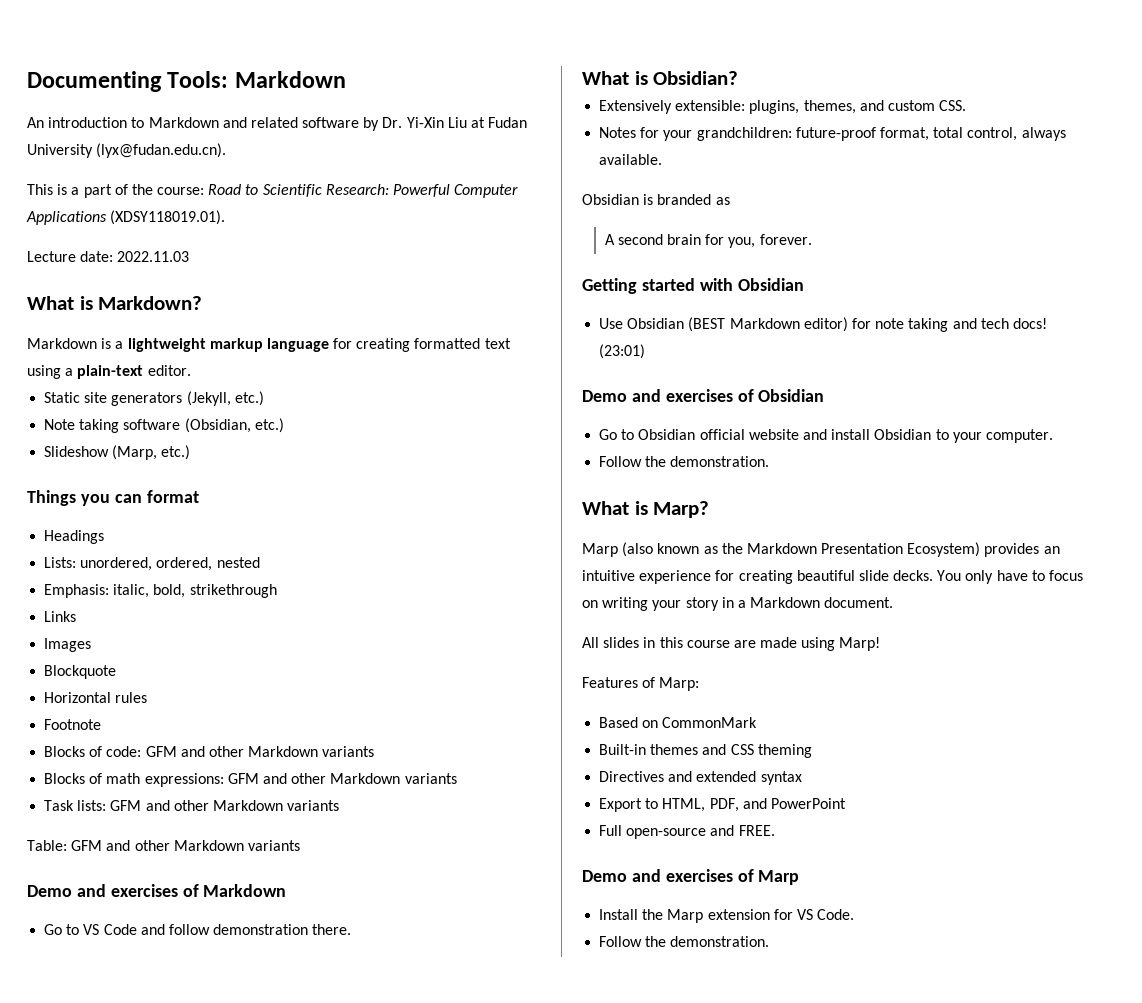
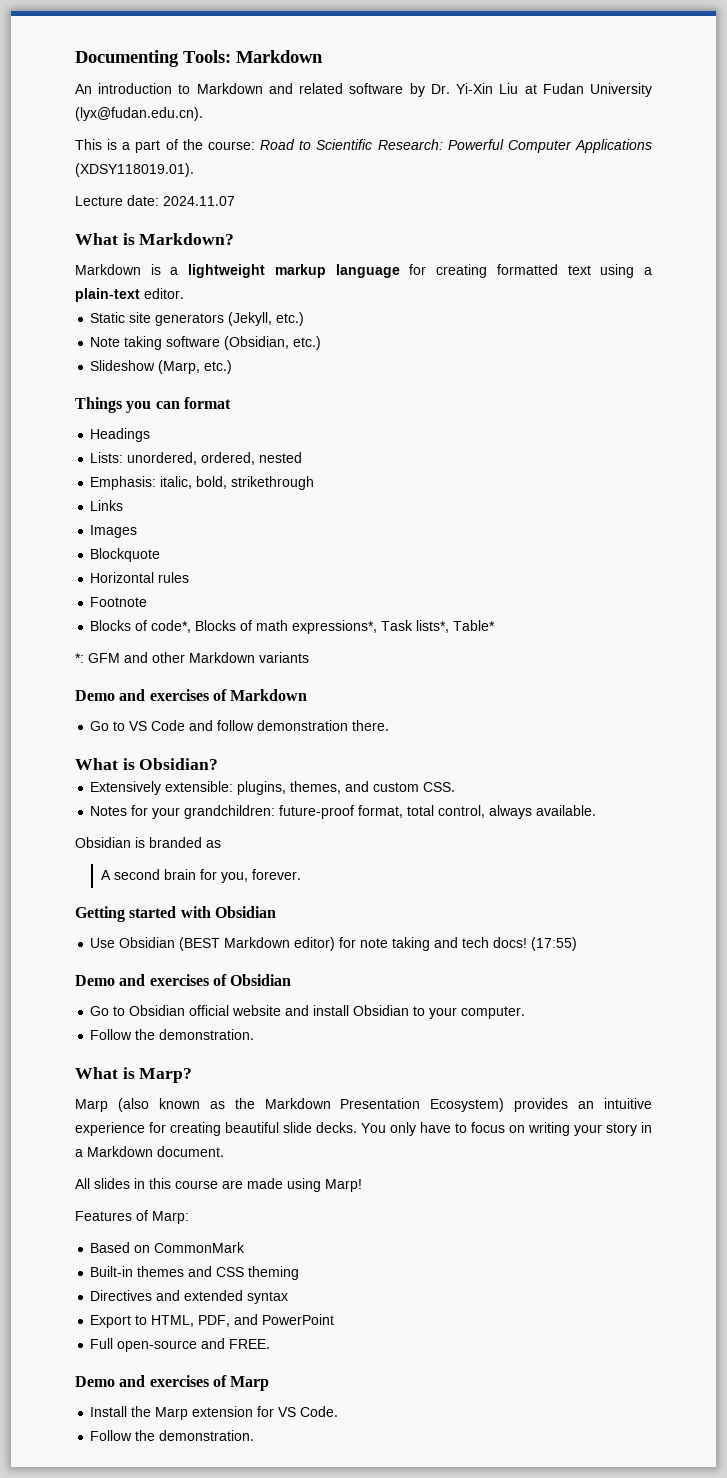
[117,251,190,262] 2022.11.03 -> [163,196,235,206] 2024.11.07
[106,746,375,757] [44,773,457,787] [44,800,340,811] [27,840,67,851] code: GFM and other Markdown variants // Blocks of math expressions: GFM and other Markdown variants // Task lists: GFM and other Markdown variants // Table: -> [151,620,496,634] [75,653,84,663] code*, Blocks of math expressions*, Task lists*, Table* // *:
[599,344,646,359] (23:01) -> [531,937,578,951] (17:55)

